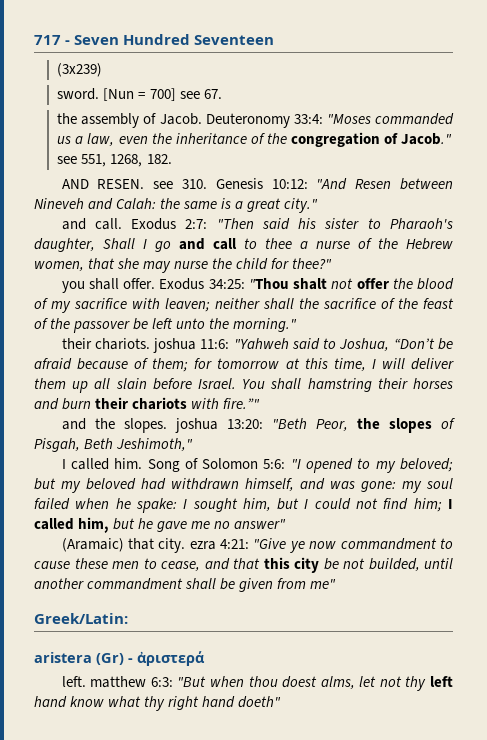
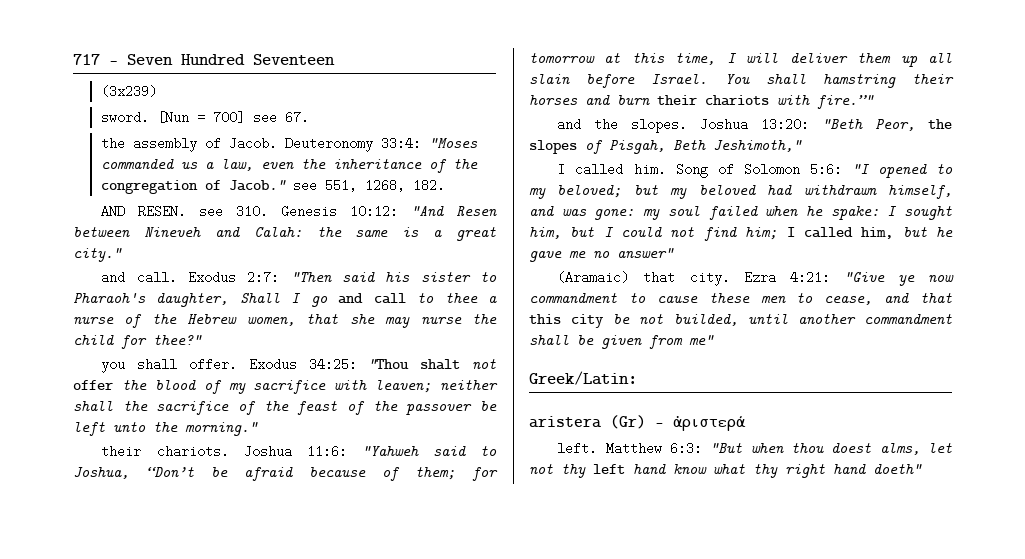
[153,338,197,353] joshua -> [243,445,292,458] Joshua
[174,418,218,433] joshua -> [700,118,749,131] Joshua
[189,541,216,550] ezra -> [743,271,776,284] Ezra
[90,676,147,688] matthew -> [605,442,662,455] Matthew

